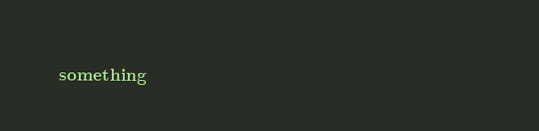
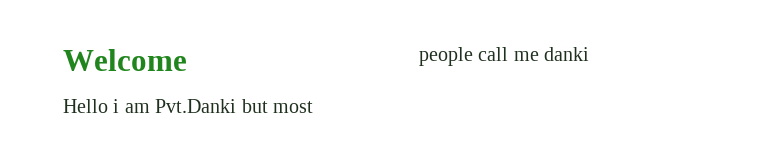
[58,68,147,86] something -> [63,49,187,71] [63,99,313,113] [419,47,590,66] Welcome // Hello i am Pvt.Danki but most people call me danki

